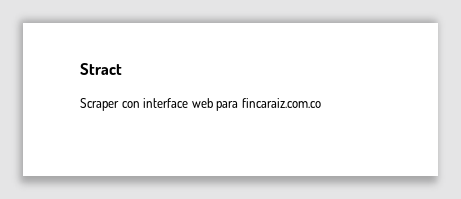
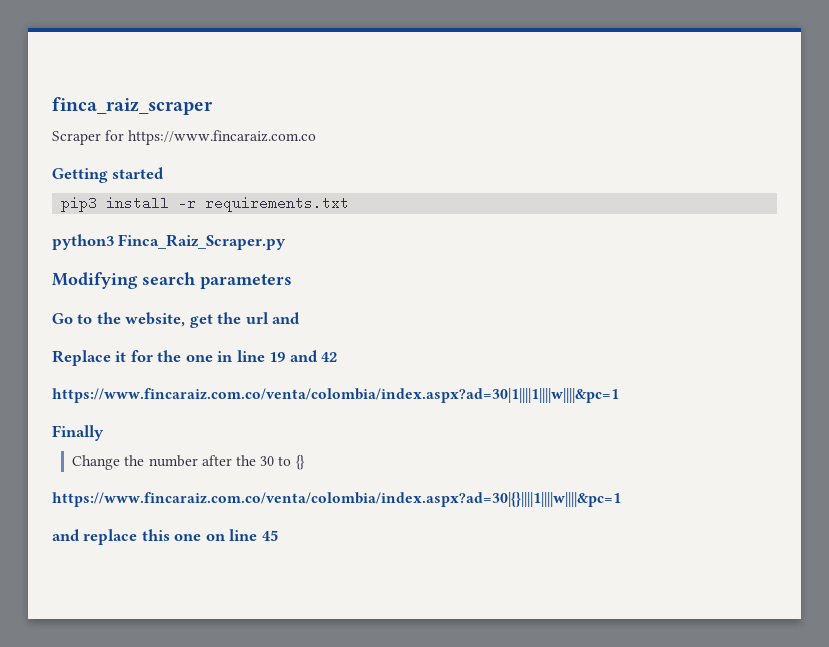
[80,63,122,75] Stract -> [52,97,213,115] finca_raiz_scraper
[121,98,321,111] con interface web para fincaraiz.com.co -> [105,130,317,145] [52,167,165,183] [61,196,350,212] [52,234,287,250] [52,272,292,289] [52,312,301,328] [52,350,338,366] [52,388,619,403] [52,425,104,441] [72,455,305,470] [52,492,621,507] [52,529,278,545] for https://www.fincaraiz.com.co // Getting started // pip3 install -r requirements.txt // python3 Finca_Raiz_Scraper.py // Modifying search parameters // Go to the website, get the url and // Replace it for the one in line 19 and 42 // https://www.fincaraiz.com.co/venta/colombia/index.aspx?ad=30|1||||1||||w||||&pc=1 // Finally // Change the number after the 30 to {} // https://www.fincaraiz.com.co/venta/colombia/index.aspx?ad=30|{}||||1||||w||||&pc=1 // and replace this one on line 45

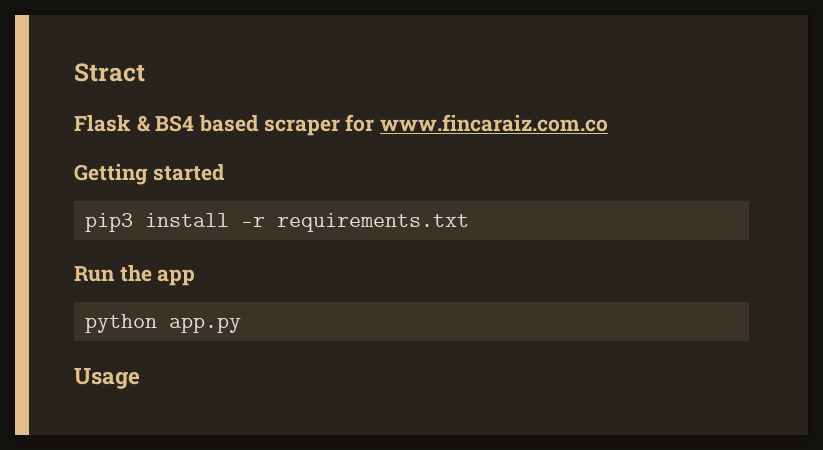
[52,97,213,115] [52,130,317,145] finca_raiz_scraper // Scraper for https://www.fincaraiz.com.co -> [74,63,145,82] [74,114,609,136] Stract // Flask & BS4 based scraper for www.fincaraiz.com.co
[52,234,287,250] [52,272,292,289] [52,312,301,328] [52,350,338,366] [52,388,619,403] [52,425,104,441] [72,455,305,470] [52,492,621,507] [52,529,278,545] python3 Finca_Raiz_Scraper.py // Modifying search parameters // Go to the website, get the url and // Replace it for the one in line 19 and 42 // https://www.fincaraiz.com.co/venta/colombia/index.aspx?ad=30|1||||1||||w||||&pc=1 // Finally // Change the number after the 30 to {} // https://www.fincaraiz.com.co/venta/colombia/index.aspx?ad=30|{}||||1||||w||||&pc=1 // and replace this one on line 45 -> [74,265,196,286] [85,314,242,333] [74,368,140,389] Run the app // python app.py // Usage

